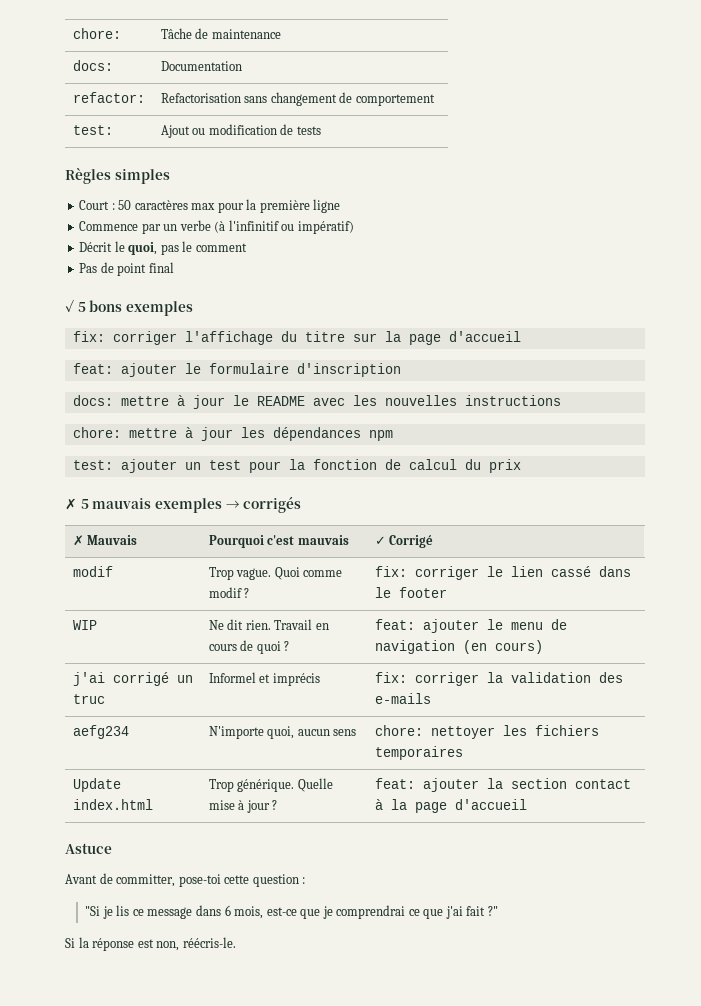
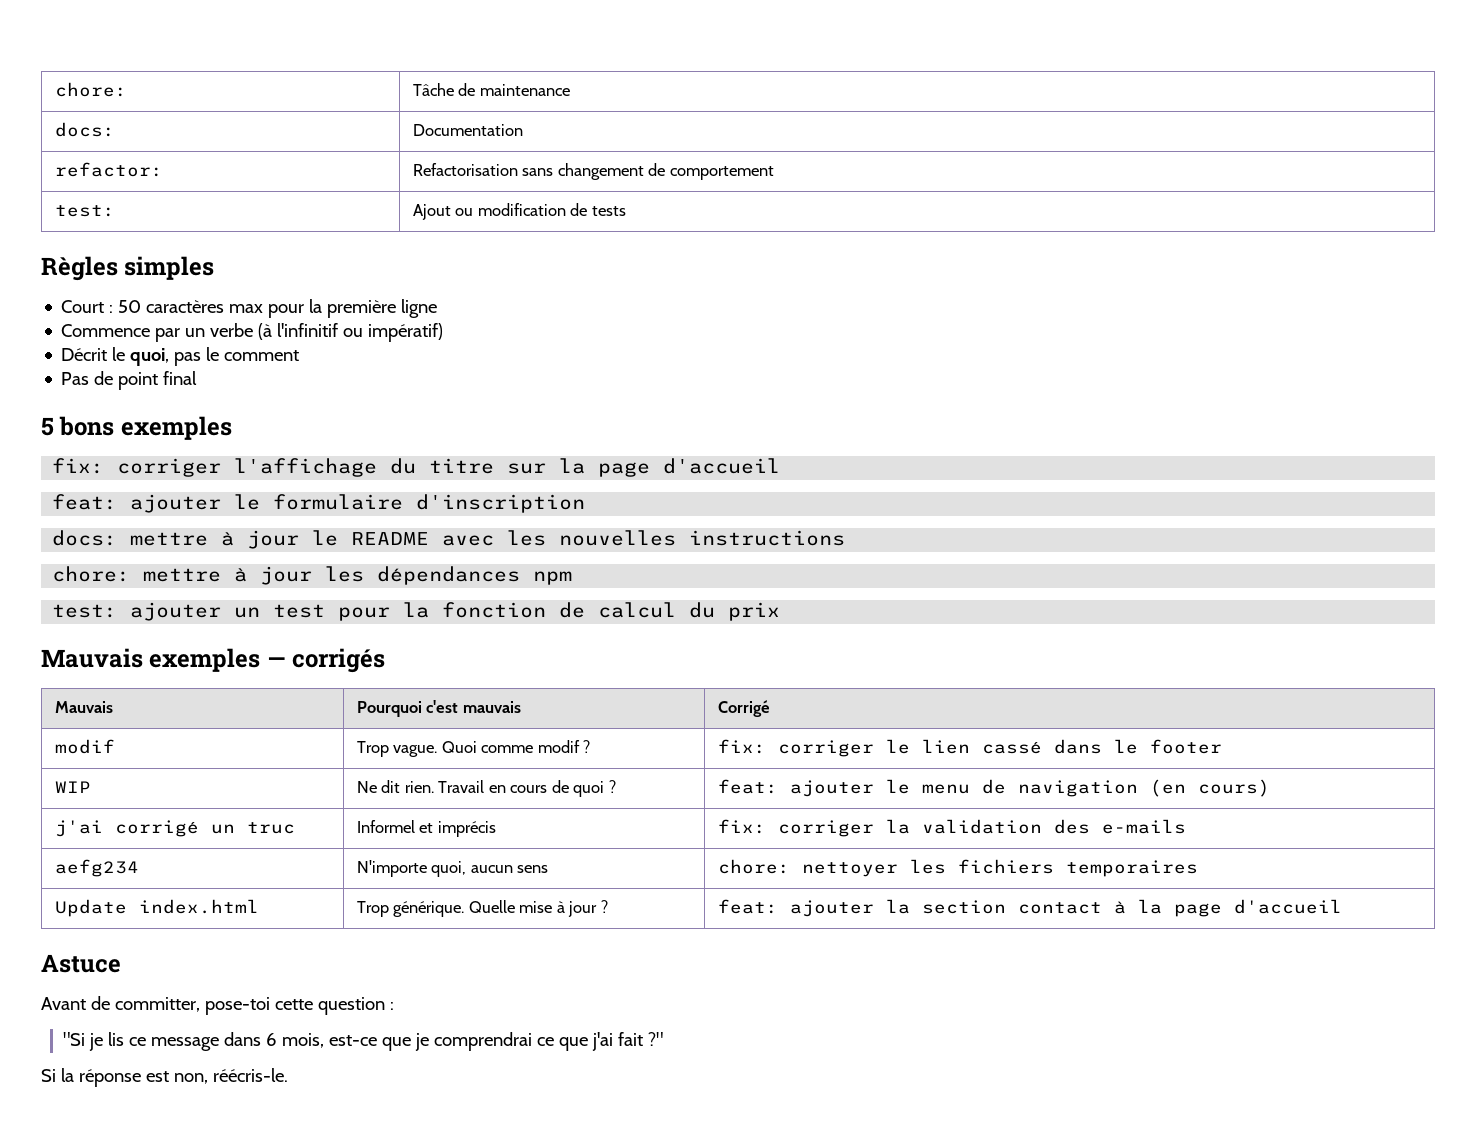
[65,299,74,312] ✓ -> (198, 378) none
[65,498,240,513] ✗ 5 mauvais exemples → -> [41,648,286,672] Mauvais exemples —
[72,535,84,546] ✗ -> (386, 660) none
[374,536,386,545] ✓ -> (521, 707) none

